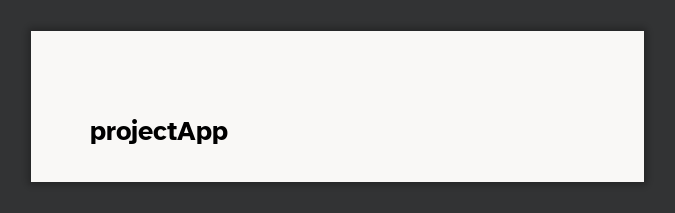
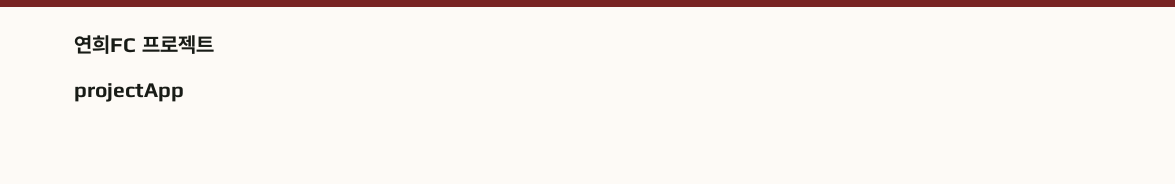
(90, 131) none -> [74,35,214,54] 연희FC 프로젝트 //

